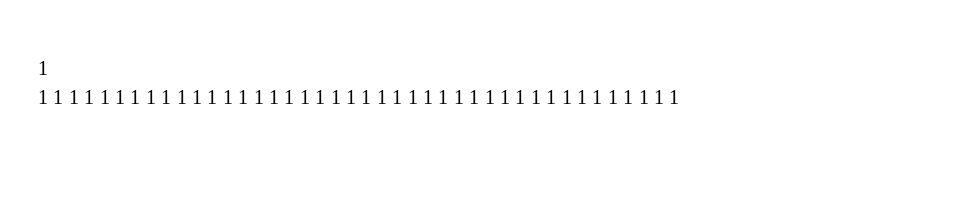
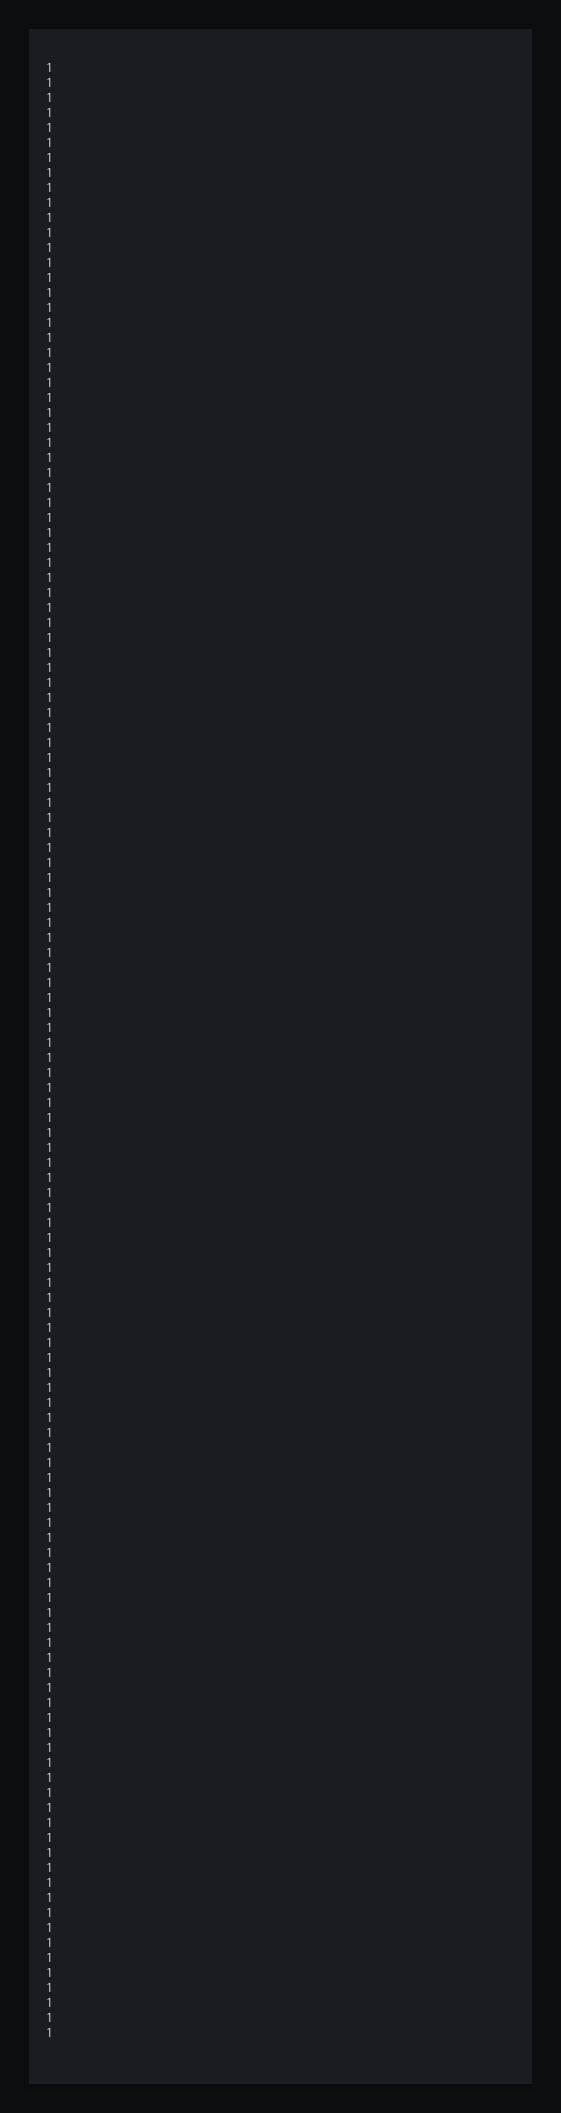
[38,61,48,75] [38,90,680,104] 1 // 1 1 1 1 1 1 1 1 1 1 1 1 1 1 1 1 1 1 1 1 1 1 1 1 1 1 1 1 1 1 1 1 1 1 1 1 1 1 1 1 1 1 -> [46,63,53,72] [46,78,53,87] [46,93,53,102] [46,108,53,117] [46,123,53,132] [46,138,53,147] [46,153,53,162] [46,168,53,177] [46,183,53,192] [46,198,53,207] [46,213,53,222] [46,228,53,237] [46,243,53,252] [46,258,53,267] [46,273,53,282] [46,288,53,297] [46,303,53,312] [46,318,53,327] [46,333,53,342] [46,348,53,357] [46,363,53,372] [46,378,53,387] [46,393,53,402] [46,408,53,417] [46,423,53,432] [46,438,53,447] [46,453,53,462] [46,468,53,477] [46,483,53,492] [46,498,53,507] [46,513,53,522] [46,528,53,537] [46,543,53,552] [46,558,53,567] [46,573,53,582] [46,588,53,597] [46,603,53,612] [46,618,53,627] [46,633,53,642] [46,648,53,657] [46,663,53,672] [46,678,53,687] [46,693,53,702] [46,708,53,717] [46,723,53,732] [46,738,53,747] [46,753,53,762] [46,768,53,777] [46,783,53,792] [46,798,53,807] [46,813,53,822] [46,828,53,837] [46,843,53,852] [46,858,53,867] [46,873,53,882] [46,888,53,897] [46,903,53,912] [46,918,53,927] [46,933,53,942] [46,948,53,957] [46,963,53,972] [46,978,53,987] [46,993,53,1002] [46,1008,53,1017] [46,1023,53,1032] [46,1038,53,1047] [46,1053,53,1062] [46,1068,53,1077] [46,1083,53,1092] [46,1098,53,1107] [46,1113,53,1122] [46,1128,53,1137] [46,1143,53,1152] [46,1158,53,1167] [46,1173,53,1182] [46,1188,53,1197] [46,1203,53,1212] [46,1218,53,1227] [46,1233,53,1242] [46,1248,53,1257] [46,1263,53,1272] [46,1278,53,1287] [46,1293,53,1302] [46,1308,53,1317] [46,1323,53,1332] [46,1338,53,1347] [46,1353,53,1362] [46,1368,53,1377] [46,1383,53,1392] [46,1398,53,1407] [46,1413,53,1422] [46,1428,53,1437] [46,1443,53,1452] [46,1458,53,1467] [46,1473,53,1482] [46,1488,53,1497] [46,1503,53,1512] [46,1518,53,1527] [46,1533,53,1542] [46,1548,53,1557] [46,1563,53,1572] [46,1578,53,1587] [46,1593,53,1602] [46,1608,53,1617] [46,1623,53,1632] [46,1638,53,1647] [46,1653,53,1662] [46,1668,53,1677] [46,1683,53,1692] [46,1698,53,1707] [46,1713,53,1722] [46,1728,53,1737] [46,1743,53,1752] [46,1758,53,1767] [46,1773,53,1782] [46,1788,53,1797] [46,1803,53,1812] [46,1818,53,1827] [46,1833,53,1842] [46,1848,53,1857] [46,1863,53,1872] [46,1878,53,1887] [46,1893,53,1902] [46,1908,53,1917] [46,1923,53,1932] [46,1938,53,1947] [46,1953,53,1962] [46,1968,53,1977] [46,1983,53,1992] [46,1998,53,2007] [46,2013,53,2022] [46,2028,53,2037] 1 // 1 // 1 // 1 // 1 // 1 // 1 // 1 // 1 // 1 // 1 // 1 // 1 // 1 // 1 // 1 // 1 // 1 // 1 // 1 // 1 // 1 // 1 // 1 // 1 // 1 // 1 // 1 // 1 // 1 // 1 // 1 // 1 // 1 // 1 // 1 // 1 // 1 // 1 // 1 // 1 // 1 // 1 // 1 // 1 // 1 // 1 // 1 // 1 // 1 // 1 // 1 // 1 // 1 // 1 // 1 // 1 // 1 // 1 // 1 // 1 // 1 // 1 // 1 // 1 // 1 // 1 // 1 // 1 // 1 // 1 // 1 // 1 // 1 // 1 // 1 // 1 // 1 // 1 // 1 // 1 // 1 // 1 // 1 // 1 // 1 // 1 // 1 // 1 // 1 // 1 // 1 // 1 // 1 // 1 // 1 // 1 // 1 // 1 // 1 // 1 // 1 // 1 // 1 // 1 // 1 // 1 // 1 // 1 // 1 // 1 // 1 // 1 // 1 // 1 // 1 // 1 // 1 // 1 // 1 // 1 // 1 // 1 // 1 // 1 // 1 // 1 // 1 // 1 // 1 // 1 // 1

